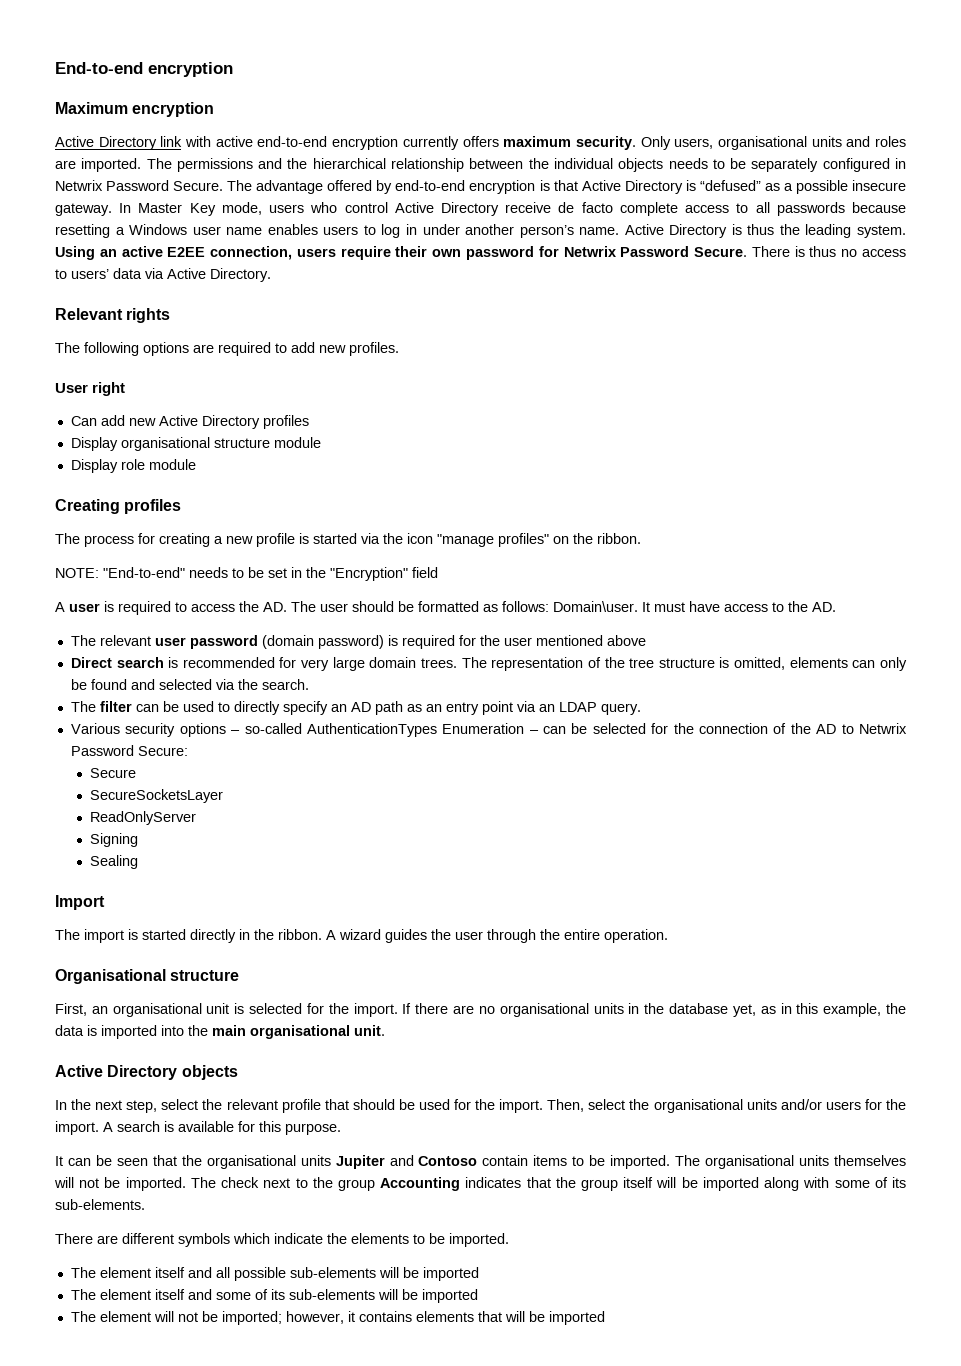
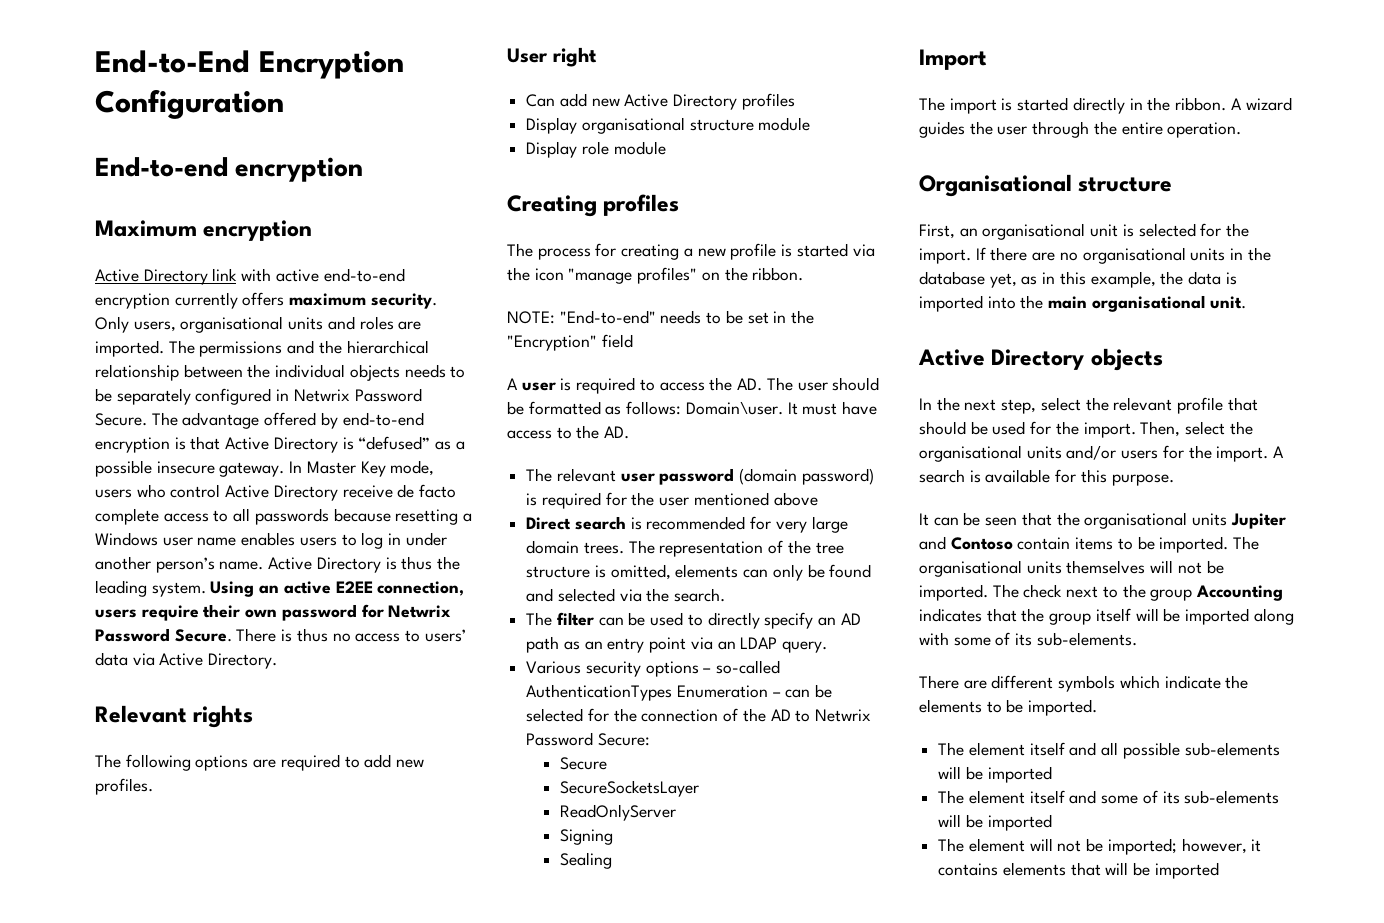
(55, 68) none -> [95,50,404,79] [95,89,284,119] End-to-End Encryption Configuration //

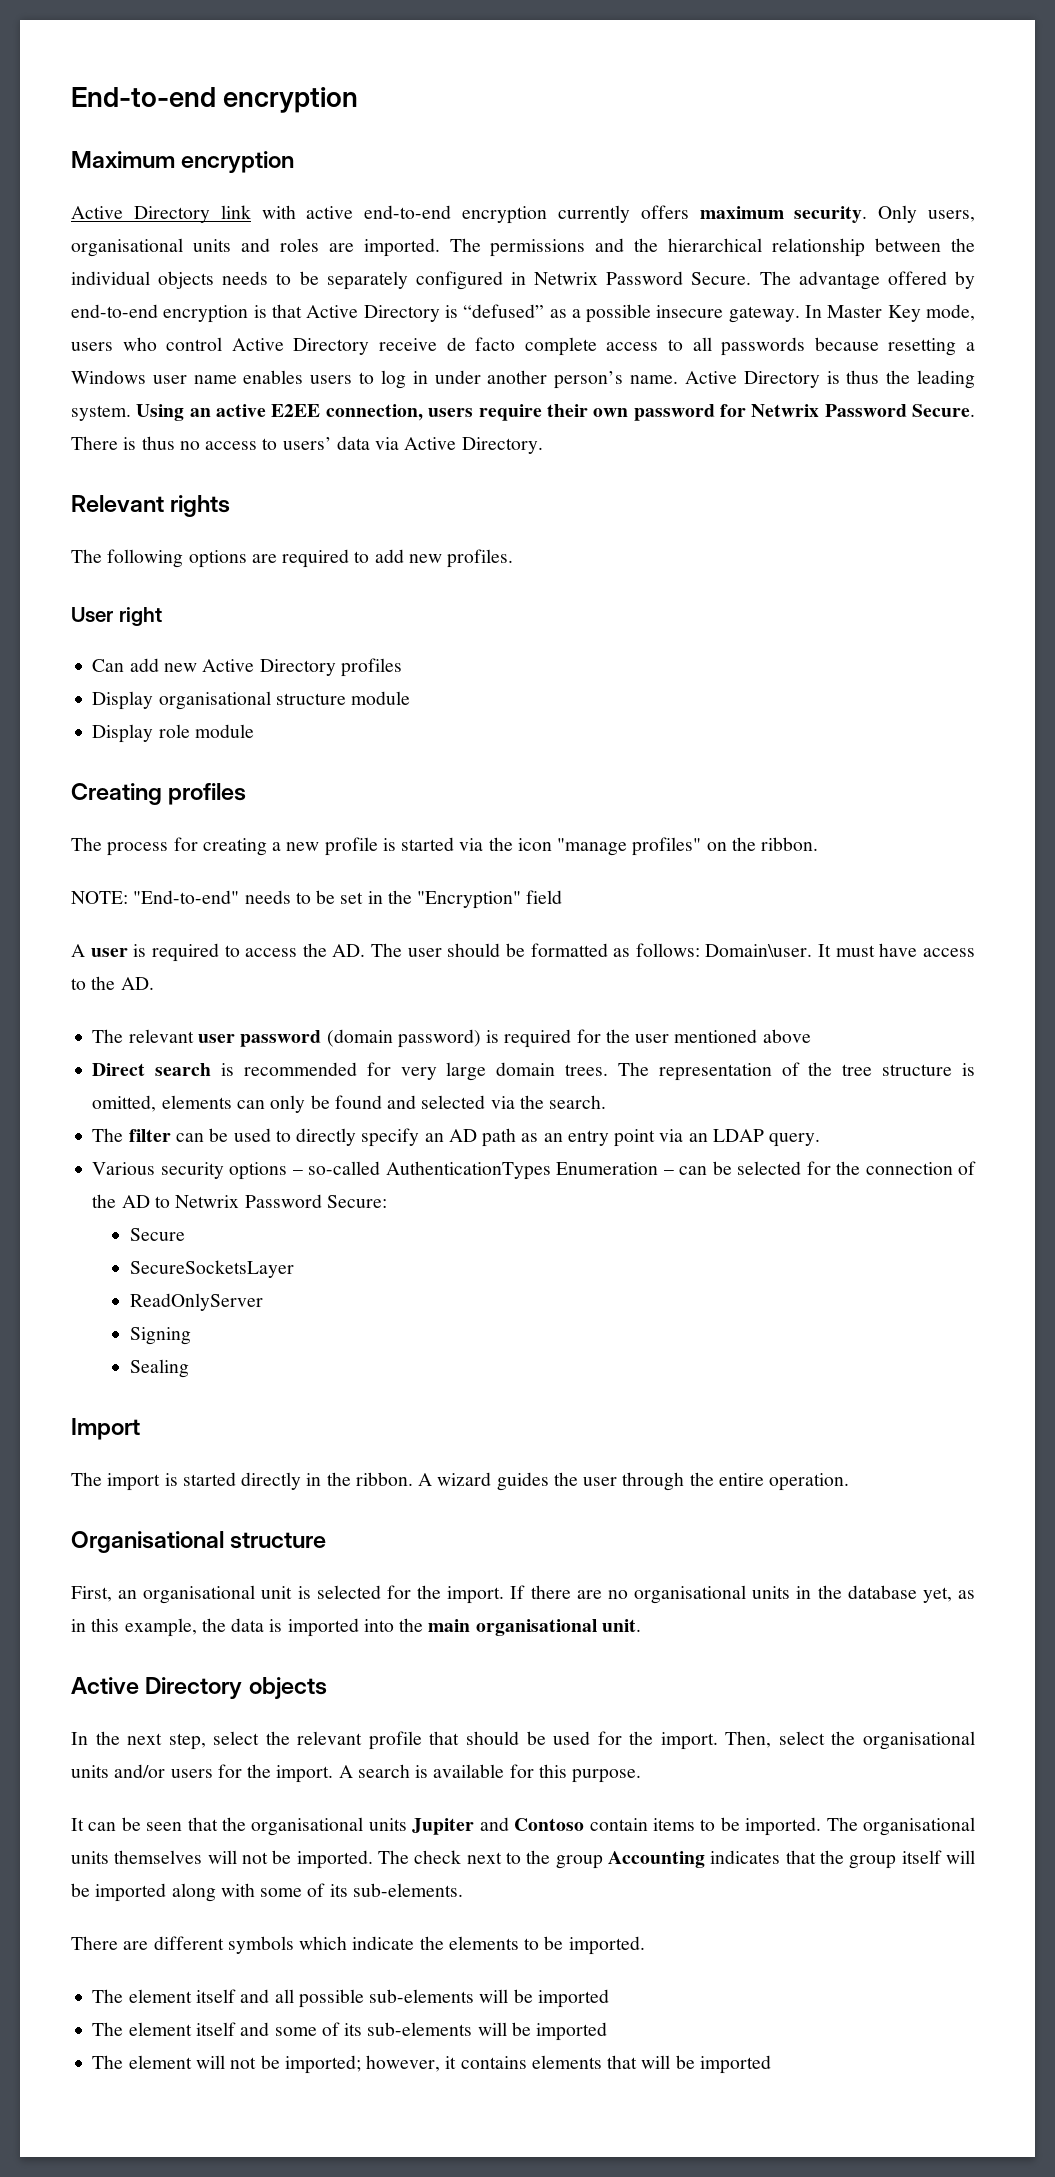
[95,50,404,79] [95,89,284,119] End-to-End Encryption Configuration // -> (71, 97) none

